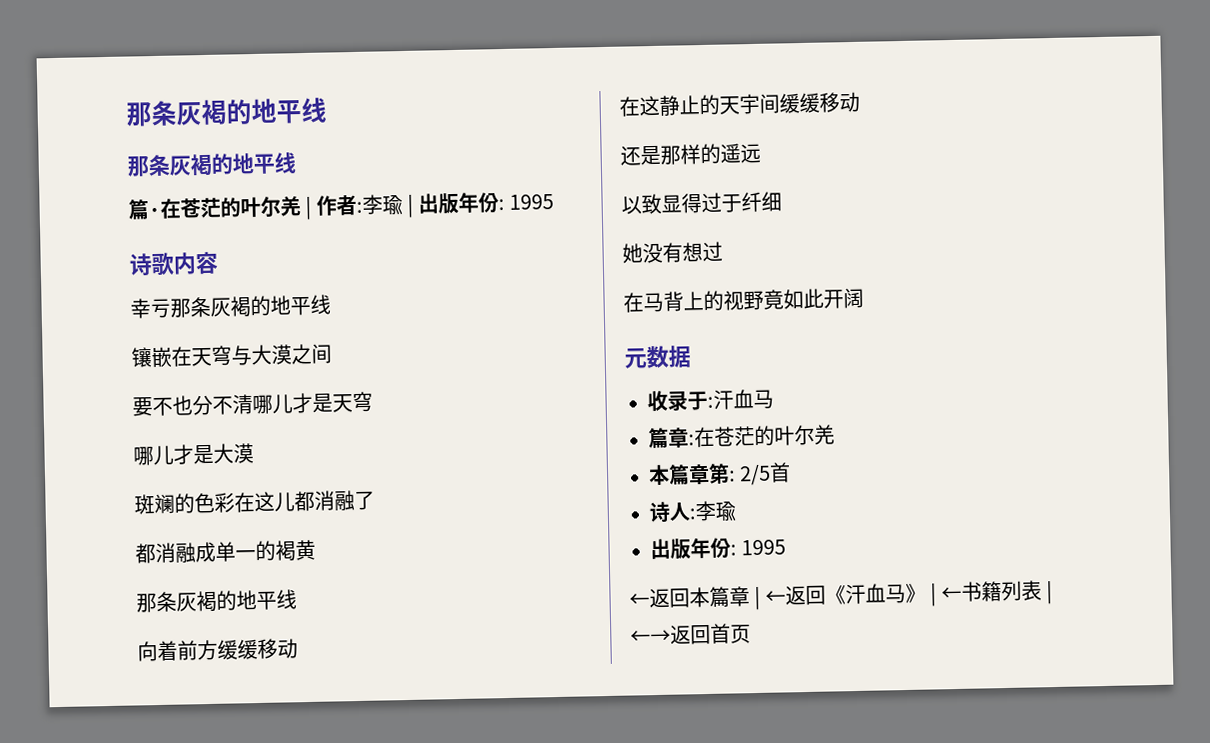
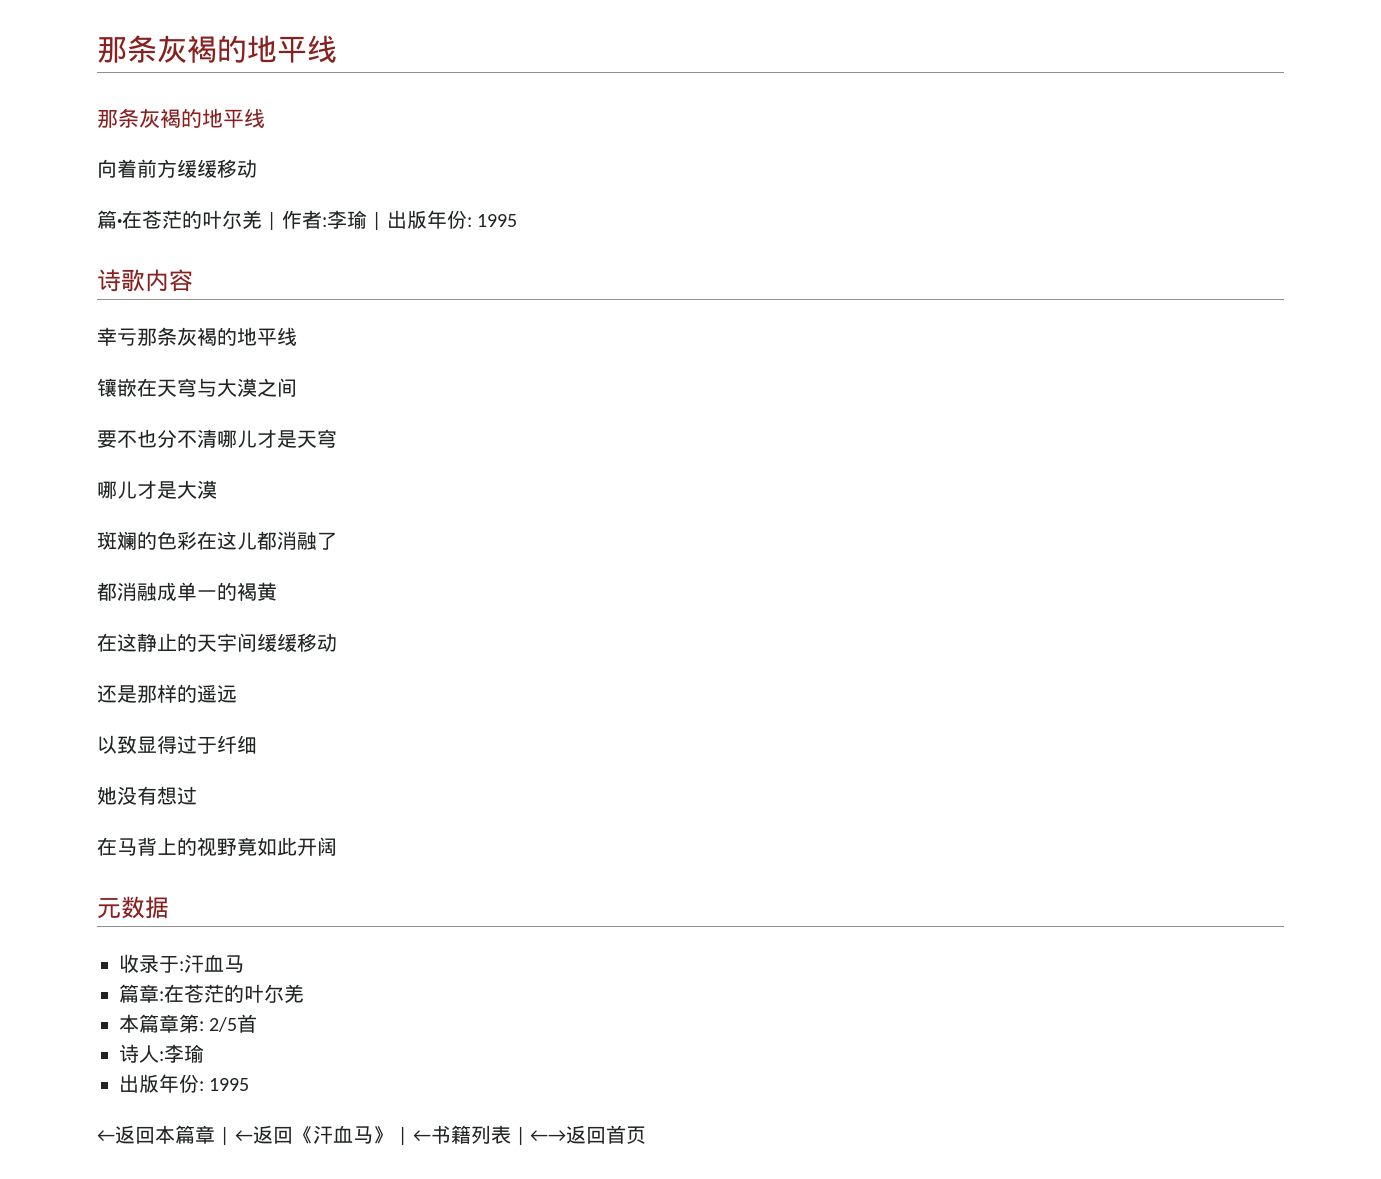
(296, 163) none -> [97,159,257,178] // 向着前方缓缓移动
[136,589,297,613] [137,638,298,662] // 那条灰褐的地平线 // 向着前方缓缓移动 -> (277, 591) none

